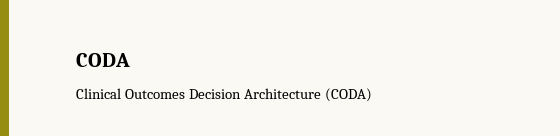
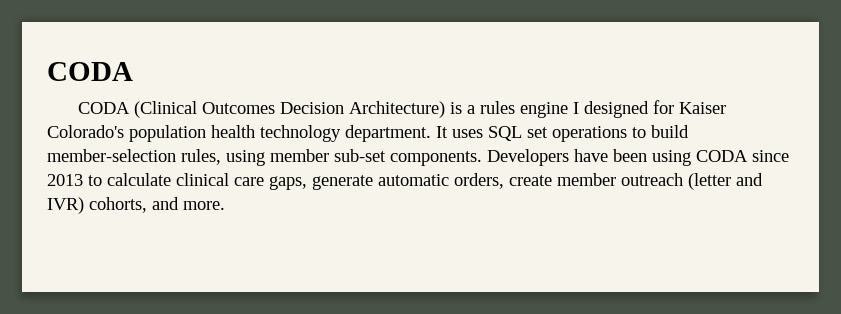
[76,88,372,102] Clinical Outcomes Decision Architecture (CODA) -> [77,100,726,118] [47,125,689,142] [47,149,789,166] [47,173,763,190] [47,197,225,214] CODA (Clinical Outcomes Decision Architecture) is a rules engine I designed for Kaiser Colorado's population health technology department. It uses SQL set operations to build member-selection rules, using member sub-set components. Developers have been using CODA since 2013 to calculate clinical care gaps, generate automatic orders, create member outreach (letter and IVR) cohorts, and more.

